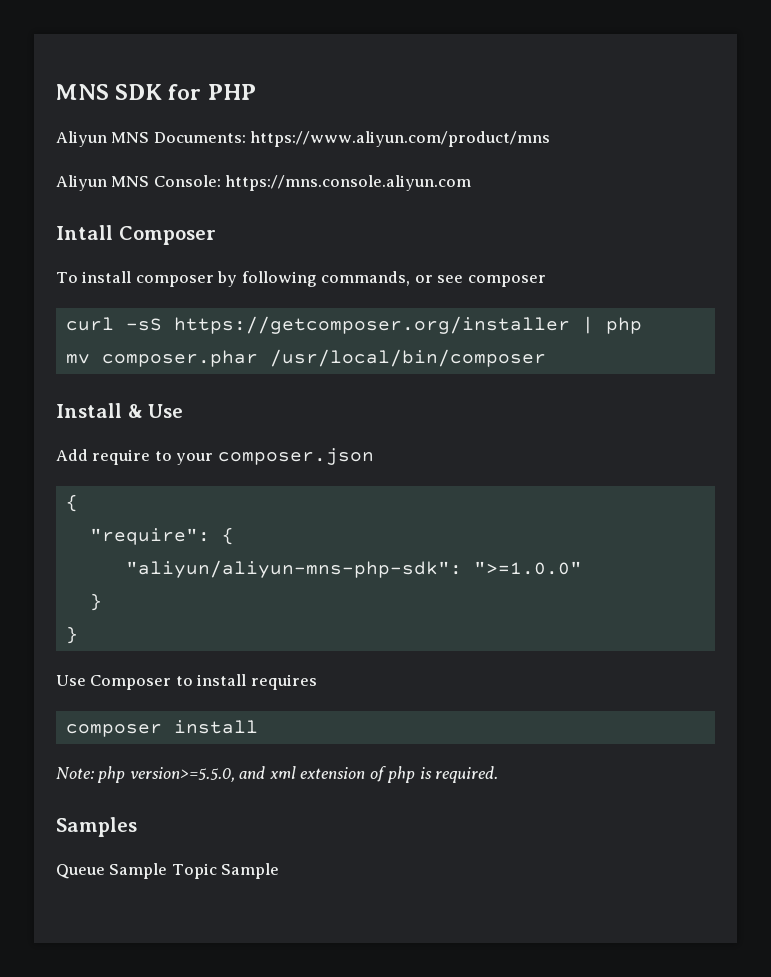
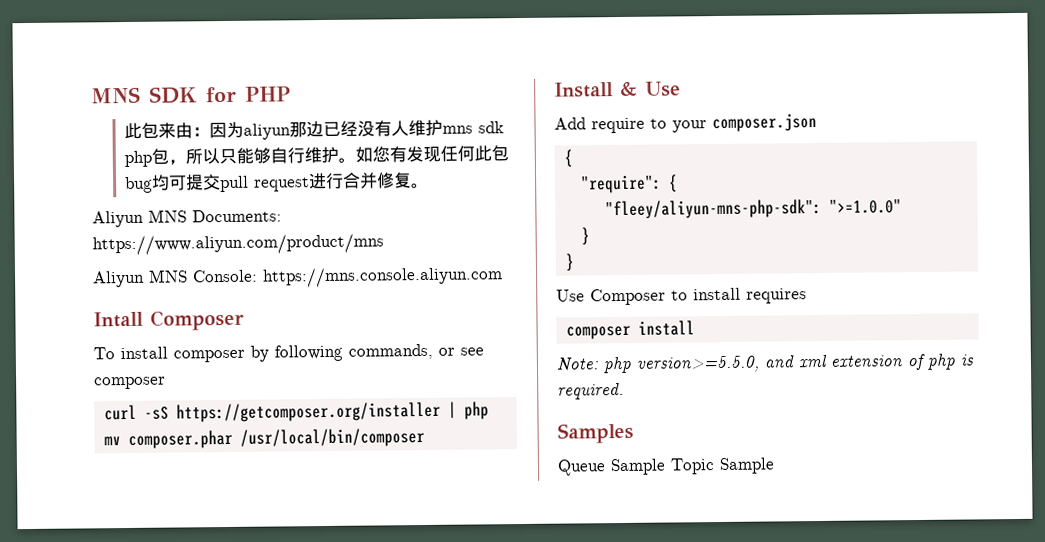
(256, 92) none -> [123,119,504,140] [123,145,509,168] [124,172,429,194] // 此包来由：因为aliyun那边已经没有人维护mns sdk php包，所以只能够自行维护。如您有发现任何此包bug均可提交pull request进行合并修复。
[125,560,462,578] "aliyun/aliyun-mns-php-sdk": -> [605,198,823,220] "fleey/aliyun-mns-php-sdk":

